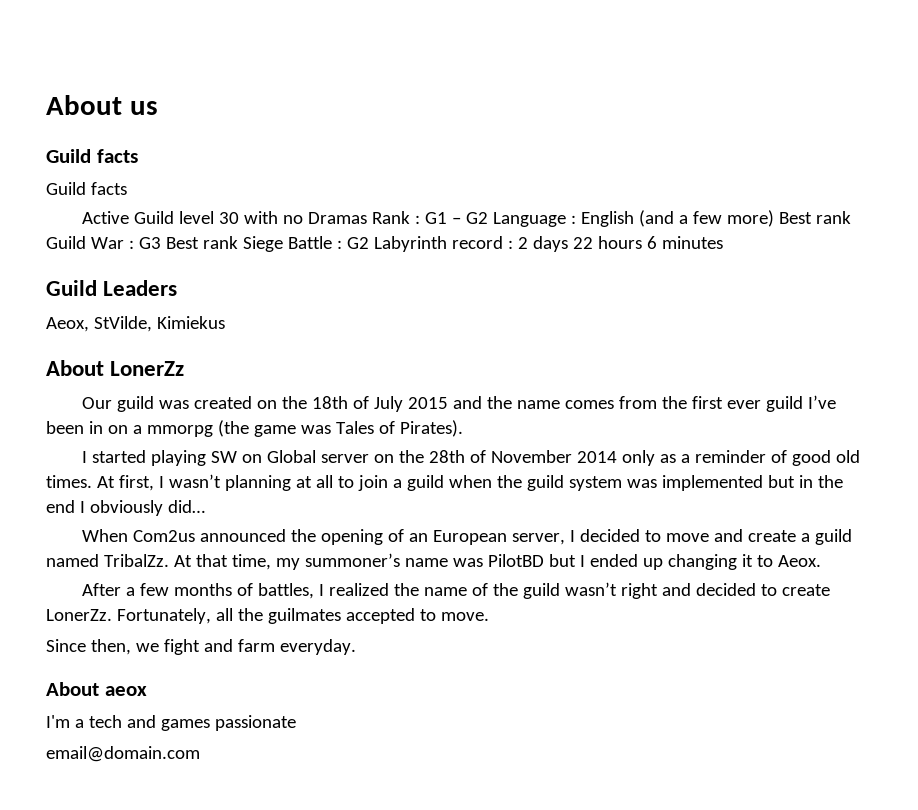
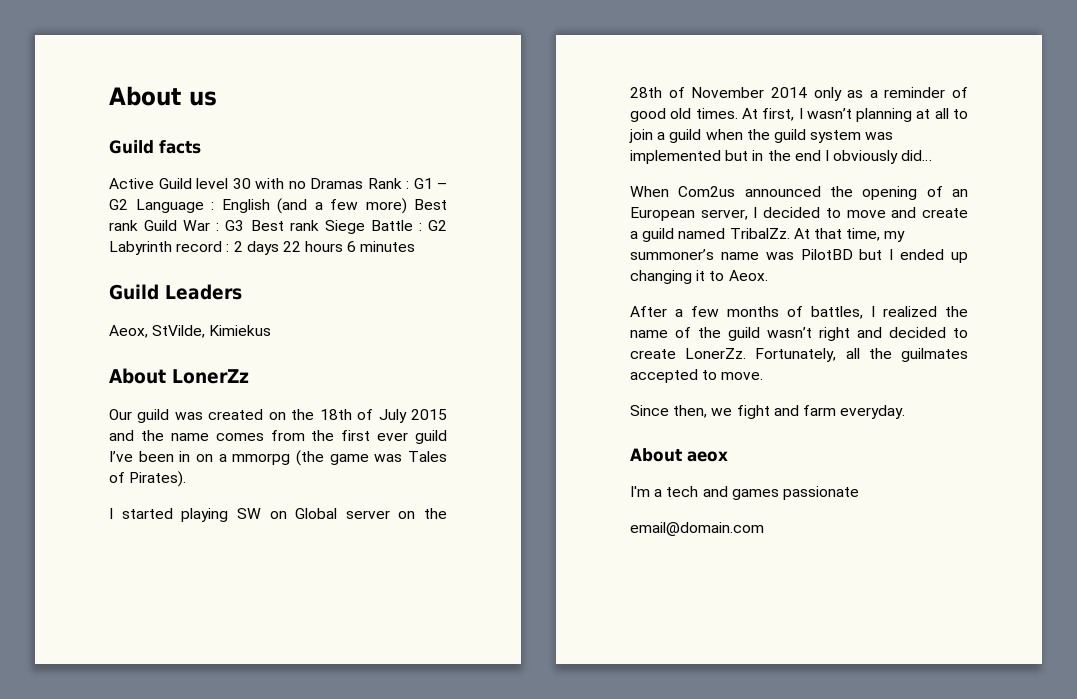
[46,182,127,195] // Guild facts -> (201, 147) none

